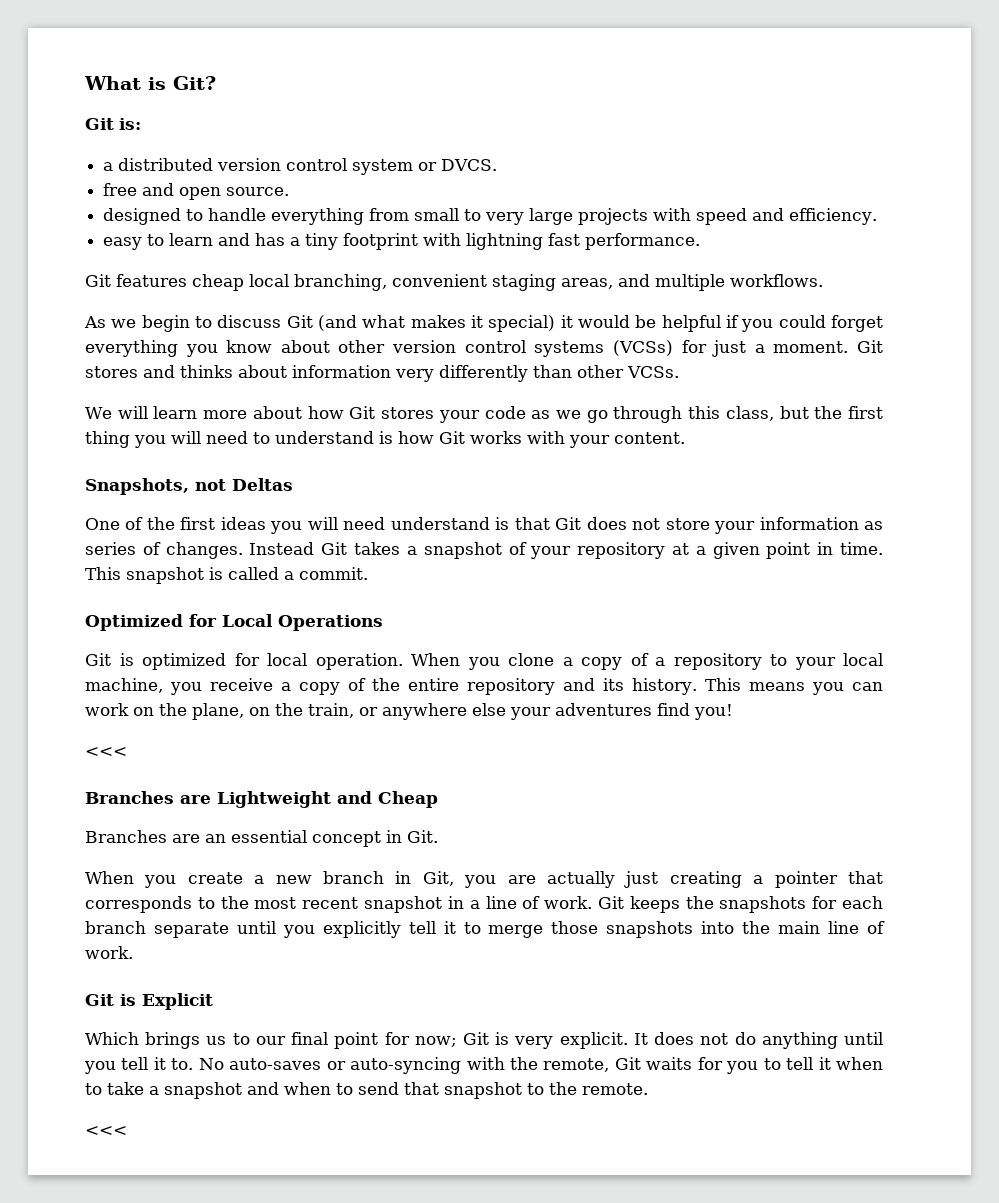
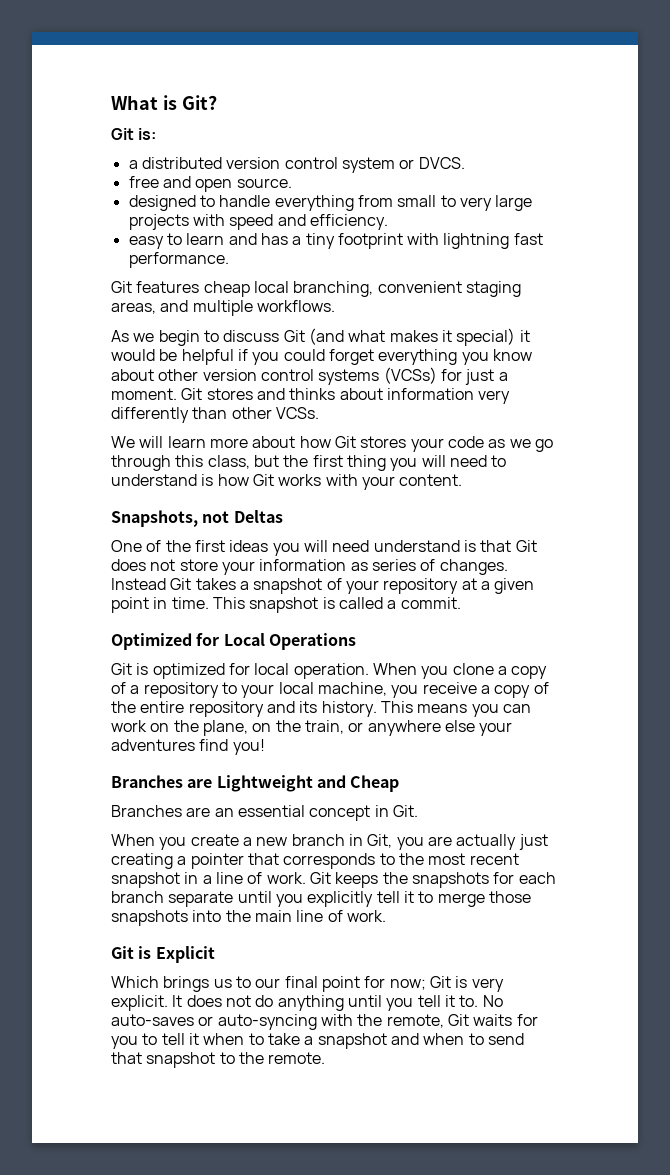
[85,747,127,757] // <<< -> (265, 747) none
[85,1126,127,1136] // <<< -> (326, 1058) none

